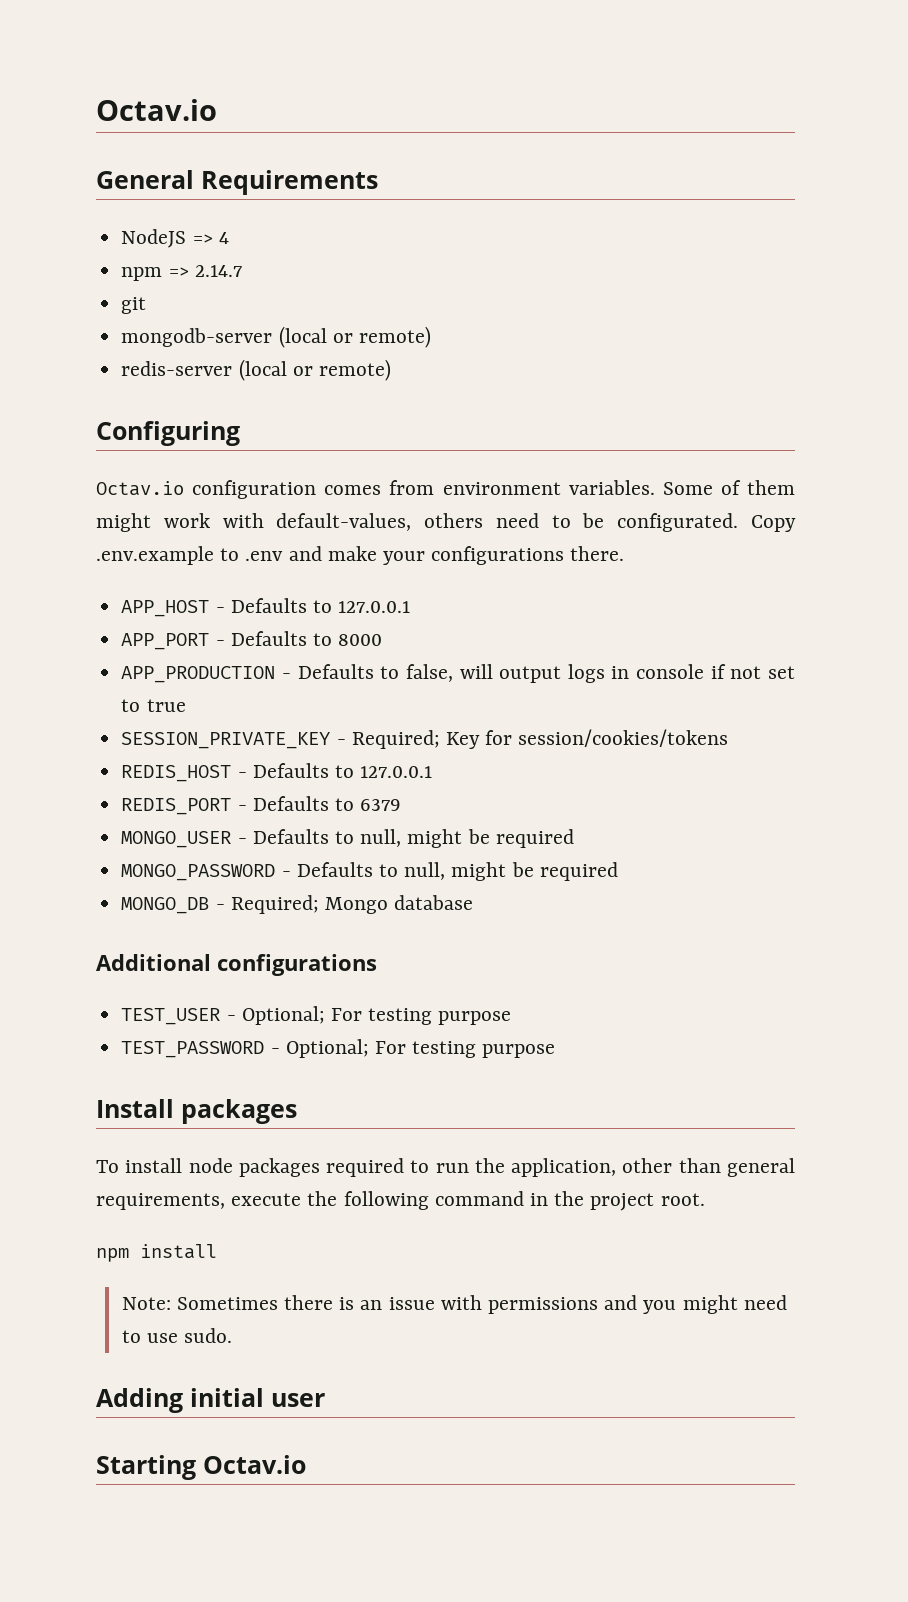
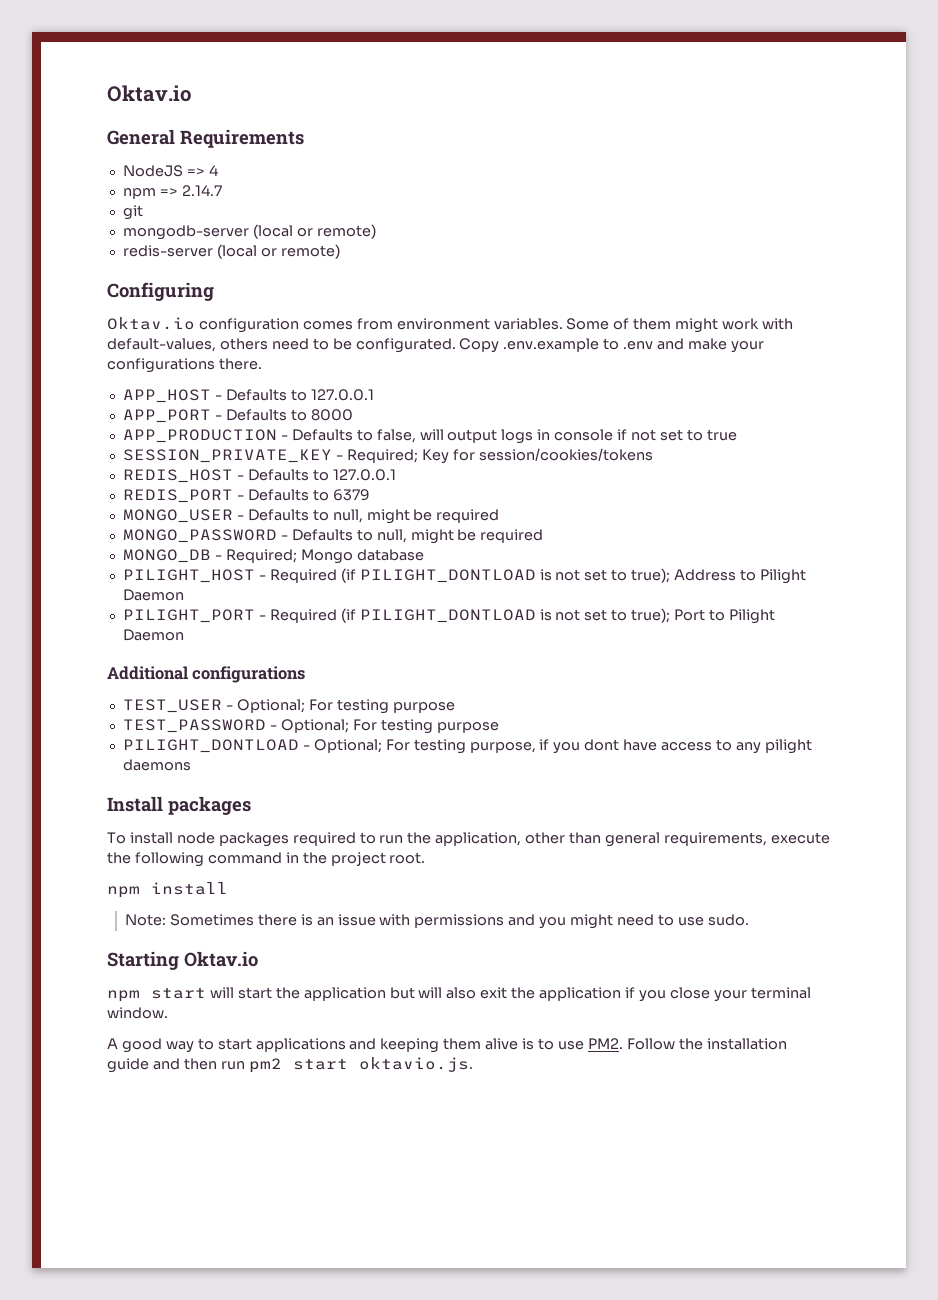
[96,99,217,121] Octav.io -> [107,85,191,102] Oktav.io
[96,481,184,496] Octav.io -> [107,317,195,330] Oktav.io
(474, 902) none -> [122,568,806,584] [122,589,184,601] [122,608,775,624] [122,629,184,641] // PILIGHT_HOST - Required (if PILIGHT_DONTLOAD is not set to true); Address to Pilight Daemon // PILIGHT_PORT - Required (if PILIGHT_DONTLOAD is not set to true); Port to Pilight Daemon
(556, 1051) none -> [122,739,812,754] [122,759,191,771] // PILIGHT_DONTLOAD - Optional; For testing purpose, if you dont have access to any pilight daemons
[96,1388,325,1413] [96,1455,306,1480] Adding initial user // Starting Octav.io -> [107,951,258,970] [107,987,811,1002] [107,1007,168,1019] [107,1038,787,1053] [107,1057,473,1073] Starting Oktav.io // npm start will start the application but will also exit the application if you close your terminal window. // A good way to start applications and keeping them alive is to use PM2. Follow the installation guide and then run pm2 start oktavio.js.

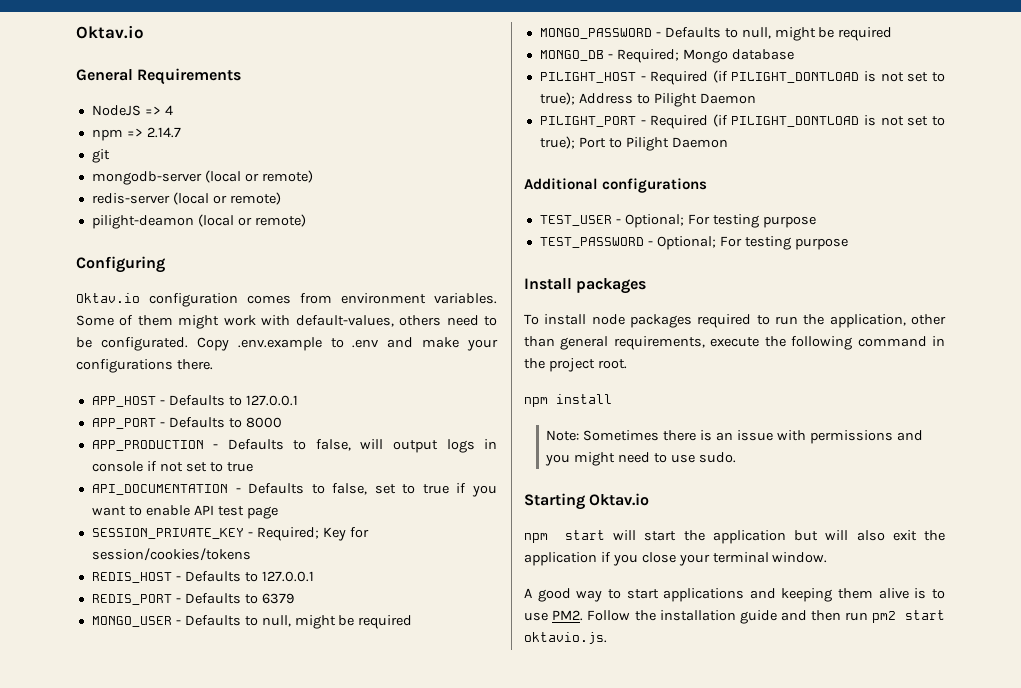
(340, 251) none -> [91,214,306,229] // pilight-deamon (local or remote)
(737, 435) none -> [91,483,498,497] [91,505,278,519] // API_DOCUMENTATION - Defaults to false, set to true if you want to enable API test page
[122,739,812,754] [122,759,191,771] // PILIGHT_DONTLOAD - Optional; For testing purpose, if you dont have access to any pilight daemons -> (848, 244) none

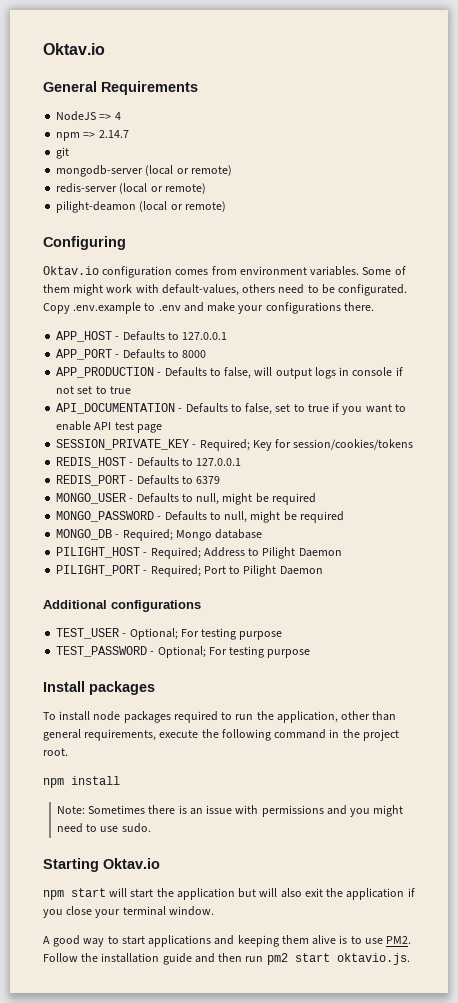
[650,70,946,85] [539,92,575,105] Required (if PILIGHT_DONTLOAD is not set to true); -> [150,547,201,559] Required;
[650,114,946,129] [539,136,575,149] Required (if PILIGHT_DONTLOAD is not set to true); -> [150,565,201,577] Required;

